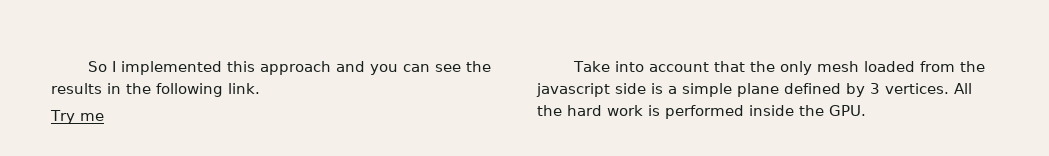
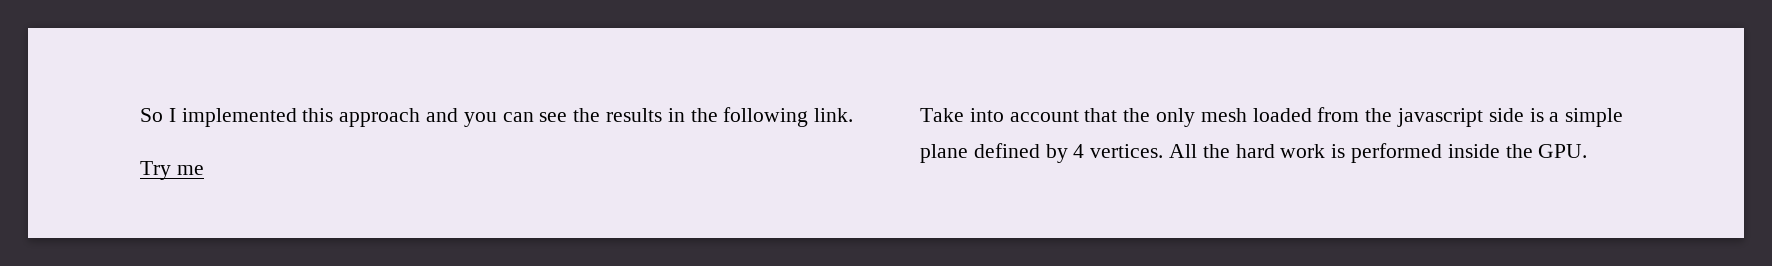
[870,83,880,94] 3 -> [1073,144,1085,158] 4

